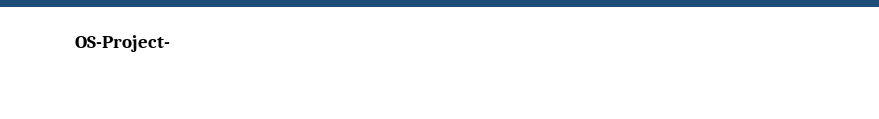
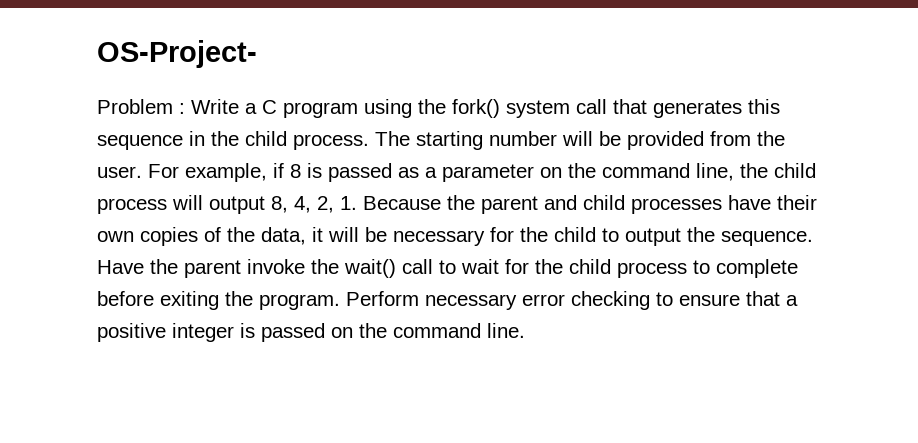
(170, 43) none -> [97,99,780,118] [97,131,785,150] [97,163,816,182] [97,195,817,214] [97,227,813,246] [97,259,798,278] [97,291,798,310] [97,323,525,342] // Problem : Write a C program using the fork() system call that generates this sequence in the child process. The starting number will be provided from the user. For example, if 8 is passed as a parameter on the command line, the child process will output 8, 4, 2, 1. Because the parent and child processes have their own copies of the data, it will be necessary for the child to output the sequence. Have the parent invoke the wait() call to wait for the child process to complete before exiting the program. Perform necessary error checking to ensure that a positive integer is passed on the command line.

